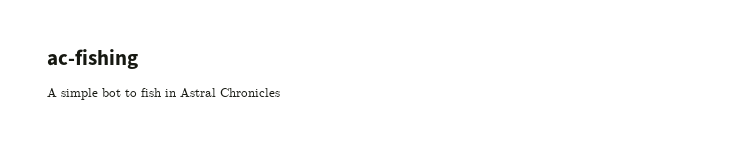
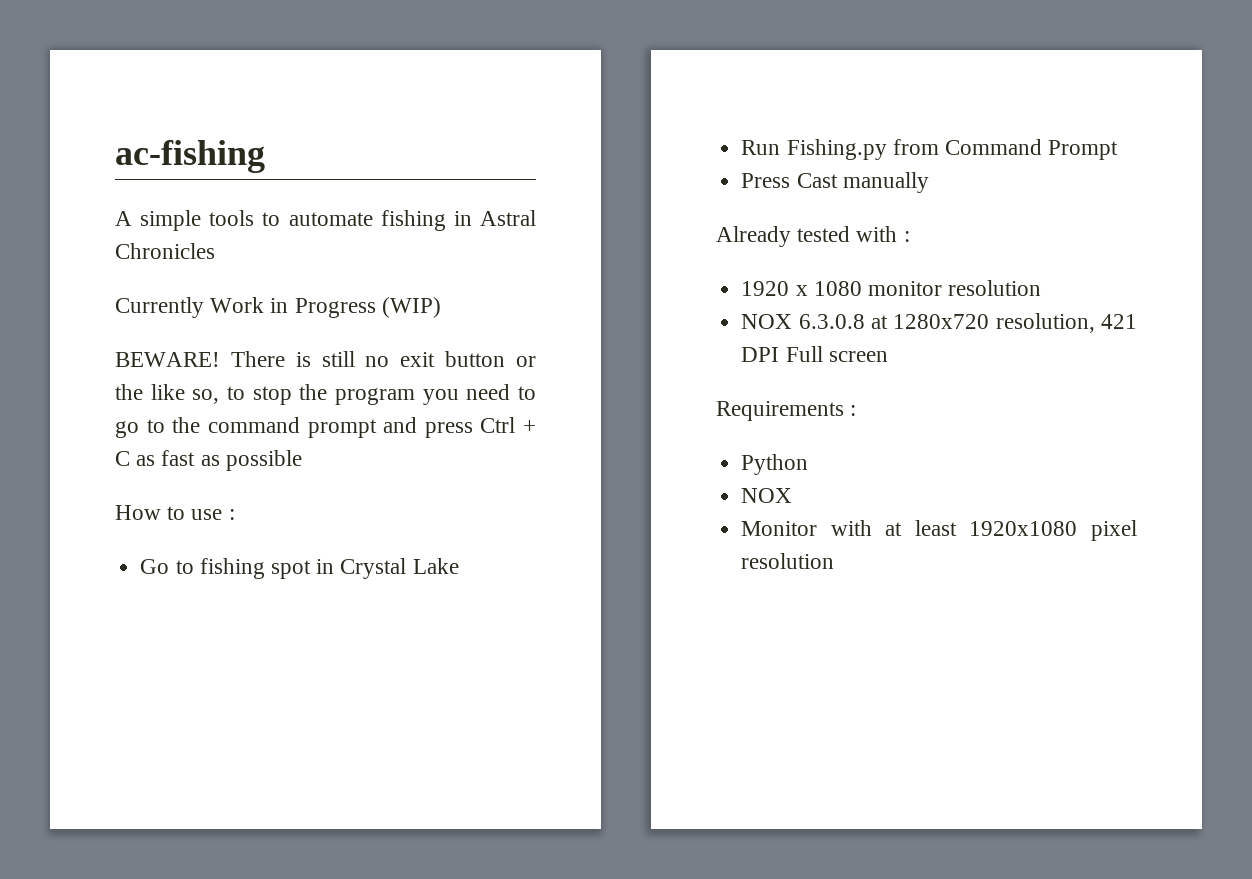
[102,88,161,97] bot to fish -> [209,210,446,231] tools to automate fishing
(280, 92) none -> [115,297,441,318] [115,351,536,367] [115,384,536,405] [115,417,536,438] [115,450,302,471] [115,505,235,520] [140,558,459,579] [741,139,1119,160] [741,172,929,193] [716,226,910,247] [741,280,1042,296] [741,313,1137,333] [741,346,888,362] [716,401,857,421] [741,454,809,475] [741,488,793,503] [741,520,1137,541] [741,553,835,569] // Currently Work in Progress (WIP) // BEWARE! There is still no exit button or the like so, to stop the program you need to go to the command prompt and press Ctrl + C as fast as possible // How to use : // Go to fishing spot in Crystal Lake // Run Fishing.py from Command Prompt // Press Cast manually // Already tested with : // 1920 x 1080 monitor resolution // NOX 6.3.0.8 at 1280x720 resolution, 421 DPI Full screen // Requirements : // Python // NOX // Monitor with at least 1920x1080 pixel resolution

